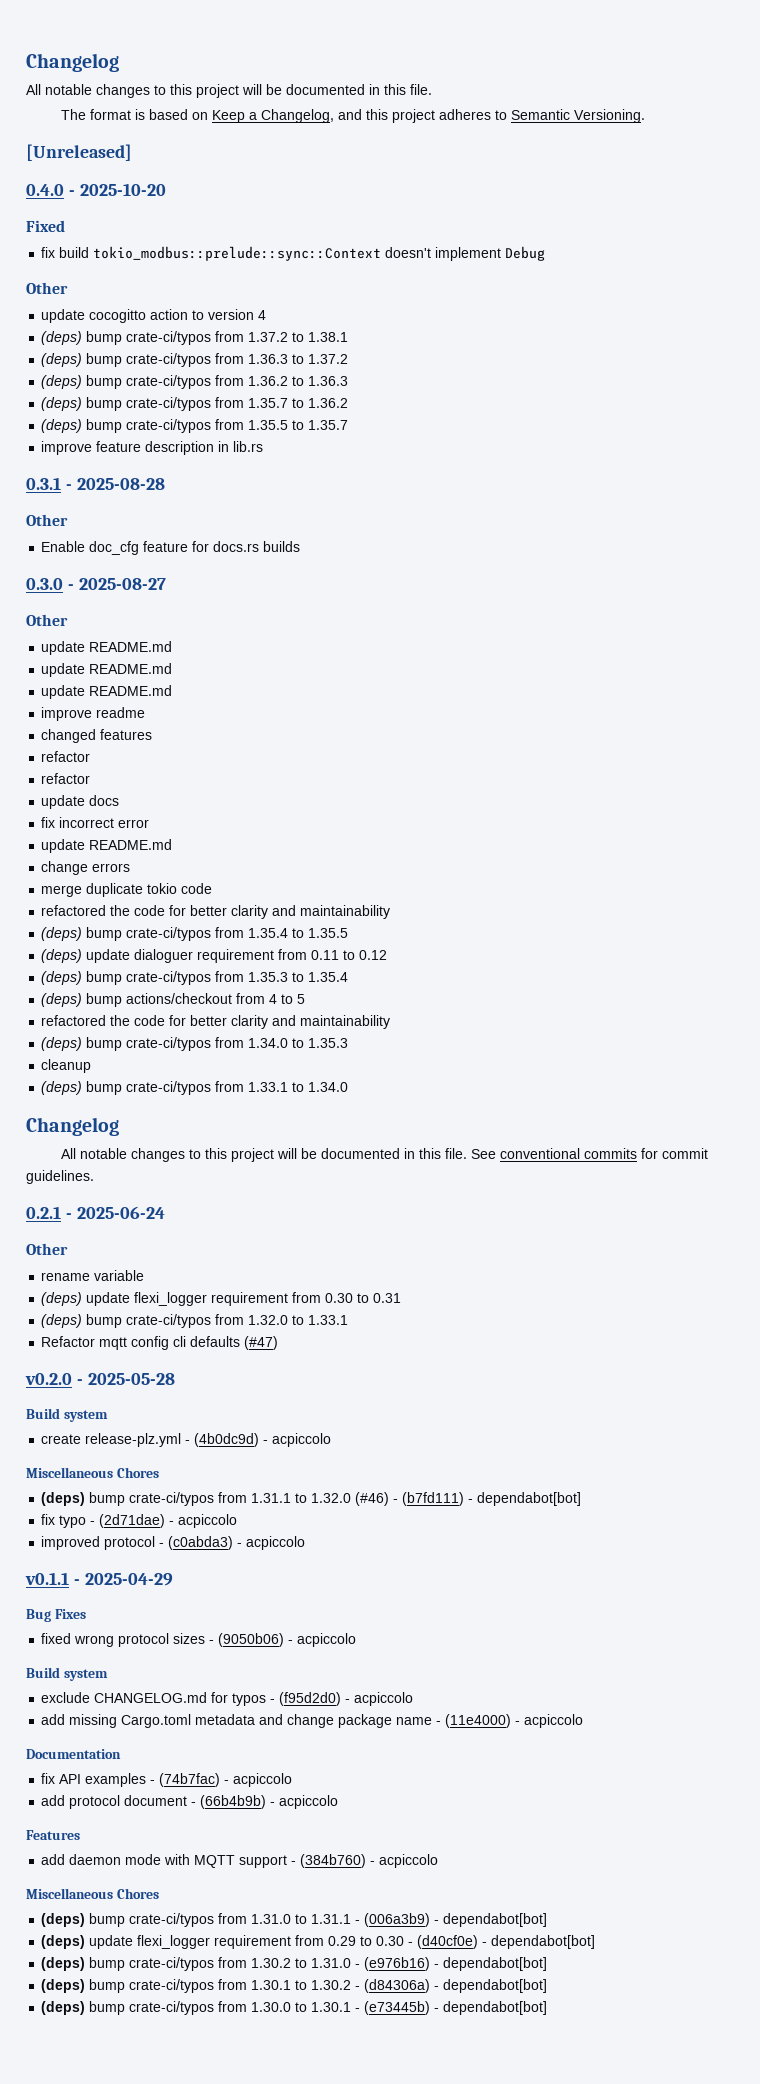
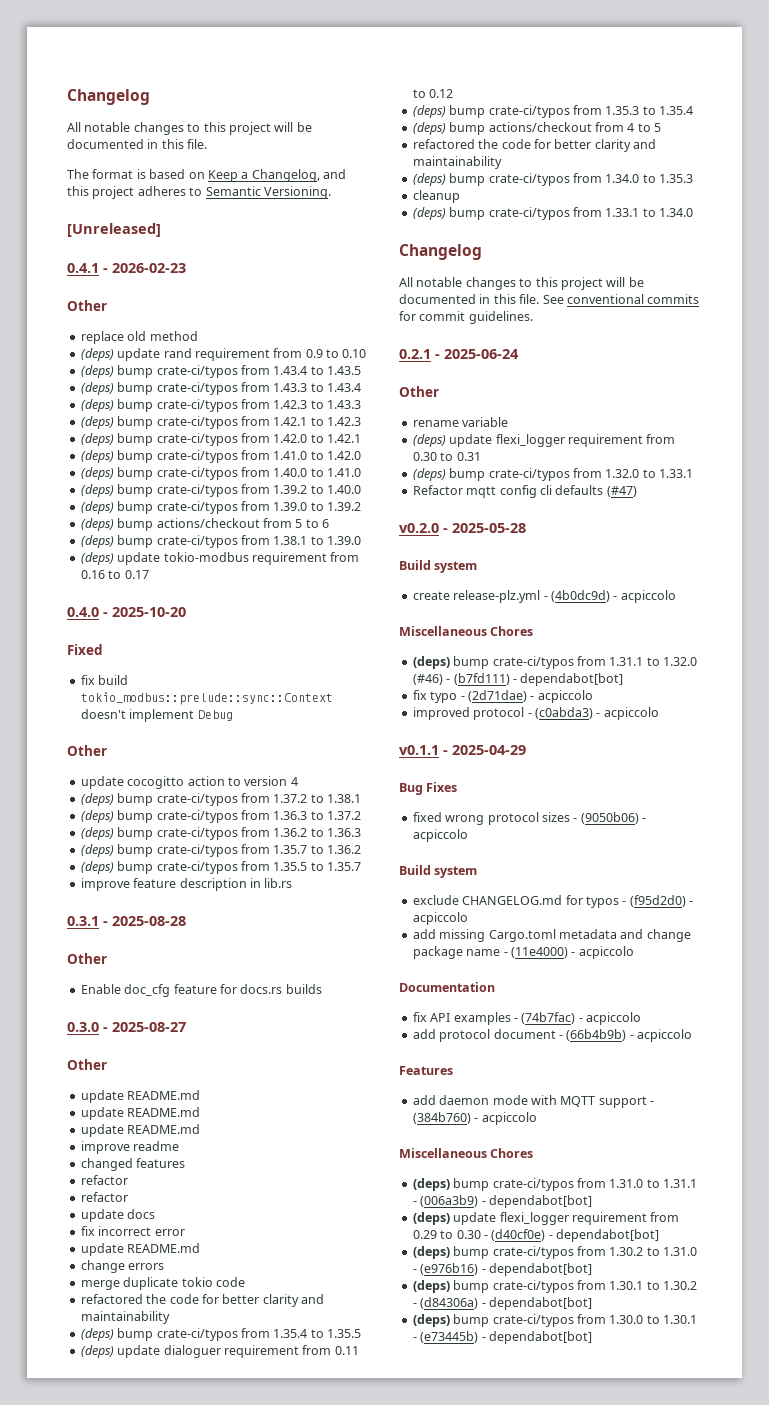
(132, 152) none -> [67,263,186,273] [67,300,107,311] [80,331,198,344] [80,348,367,361] [80,365,361,378] [80,382,361,395] [80,399,361,412] [80,416,361,429] [80,433,361,446] [80,450,361,463] [80,467,361,480] [80,484,361,497] [80,501,361,514] [80,518,329,531] [80,535,361,548] [80,552,360,565] [80,570,149,579] // 0.4.1 - 2026-02-23 // Other // replace old method // (deps) update rand requirement from 0.9 to 0.10 // (deps) bump crate-ci/typos from 1.43.4 to 1.43.5 // (deps) bump crate-ci/typos from 1.43.3 to 1.43.4 // (deps) bump crate-ci/typos from 1.42.3 to 1.43.3 // (deps) bump crate-ci/typos from 1.42.1 to 1.42.3 // (deps) bump crate-ci/typos from 1.42.0 to 1.42.1 // (deps) bump crate-ci/typos from 1.41.0 to 1.42.0 // (deps) bump crate-ci/typos from 1.40.0 to 1.41.0 // (deps) bump crate-ci/typos from 1.39.2 to 1.40.0 // (deps) bump crate-ci/typos from 1.39.0 to 1.39.2 // (deps) bump actions/checkout from 5 to 6 // (deps) bump crate-ci/typos from 1.38.1 to 1.39.0 // (deps) update tokio-modbus requirement from 0.16 to 0.17

